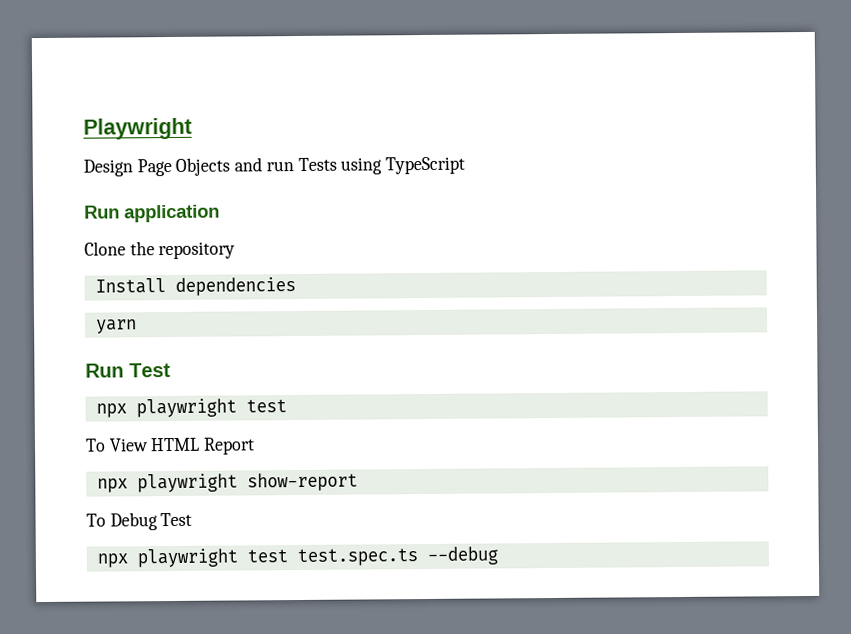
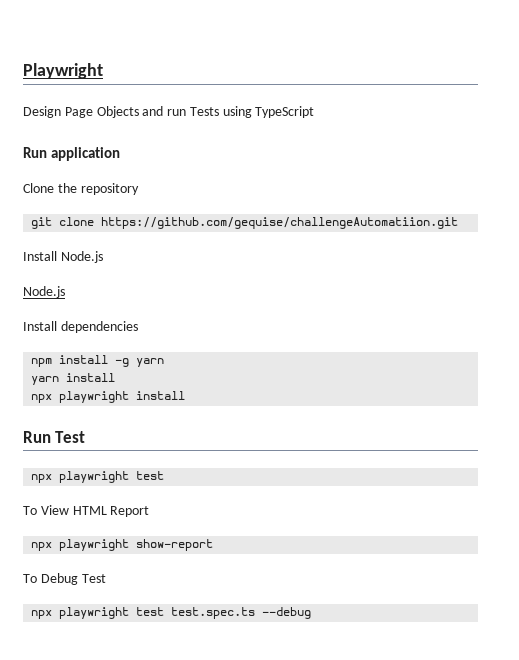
[94,277,296,296] [95,319,137,334] Install dependencies // yarn -> [31,217,459,229] [23,251,103,263] [23,286,65,298] [23,321,138,333] [31,355,165,367] [31,373,116,385] [31,391,186,403] git clone https://github.com/gequise/challengeAutomatiion.git // Install Node.js // Node.js // Install dependencies // npm install -g yarn // yarn install // npx playwright install

